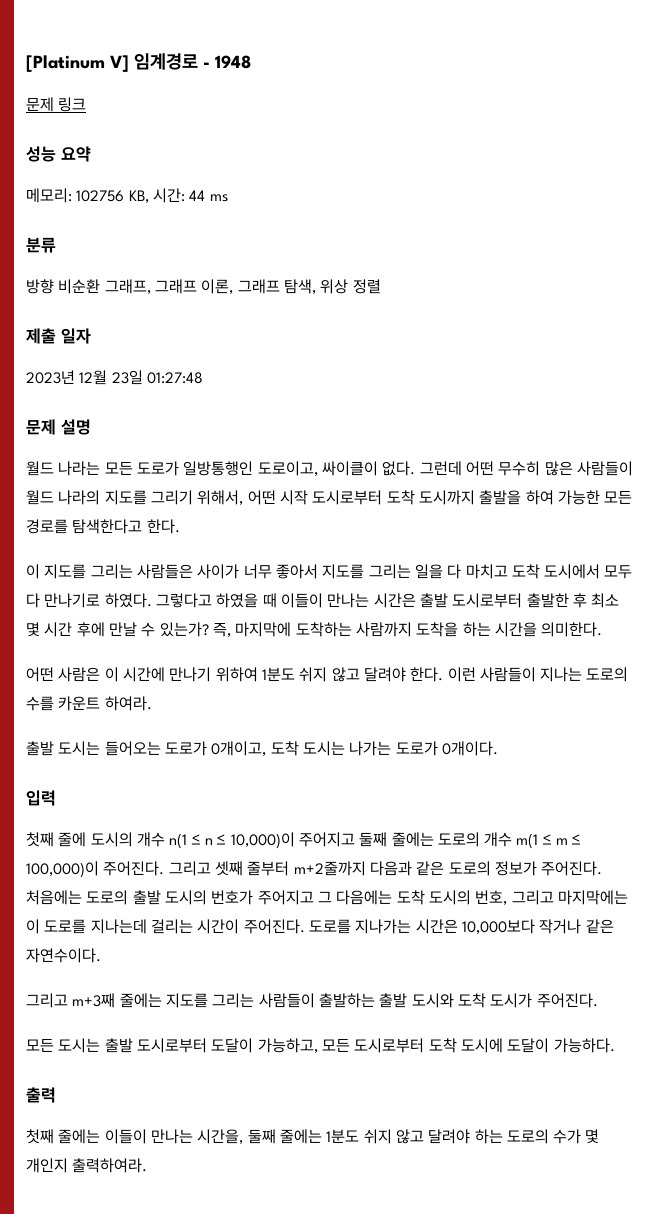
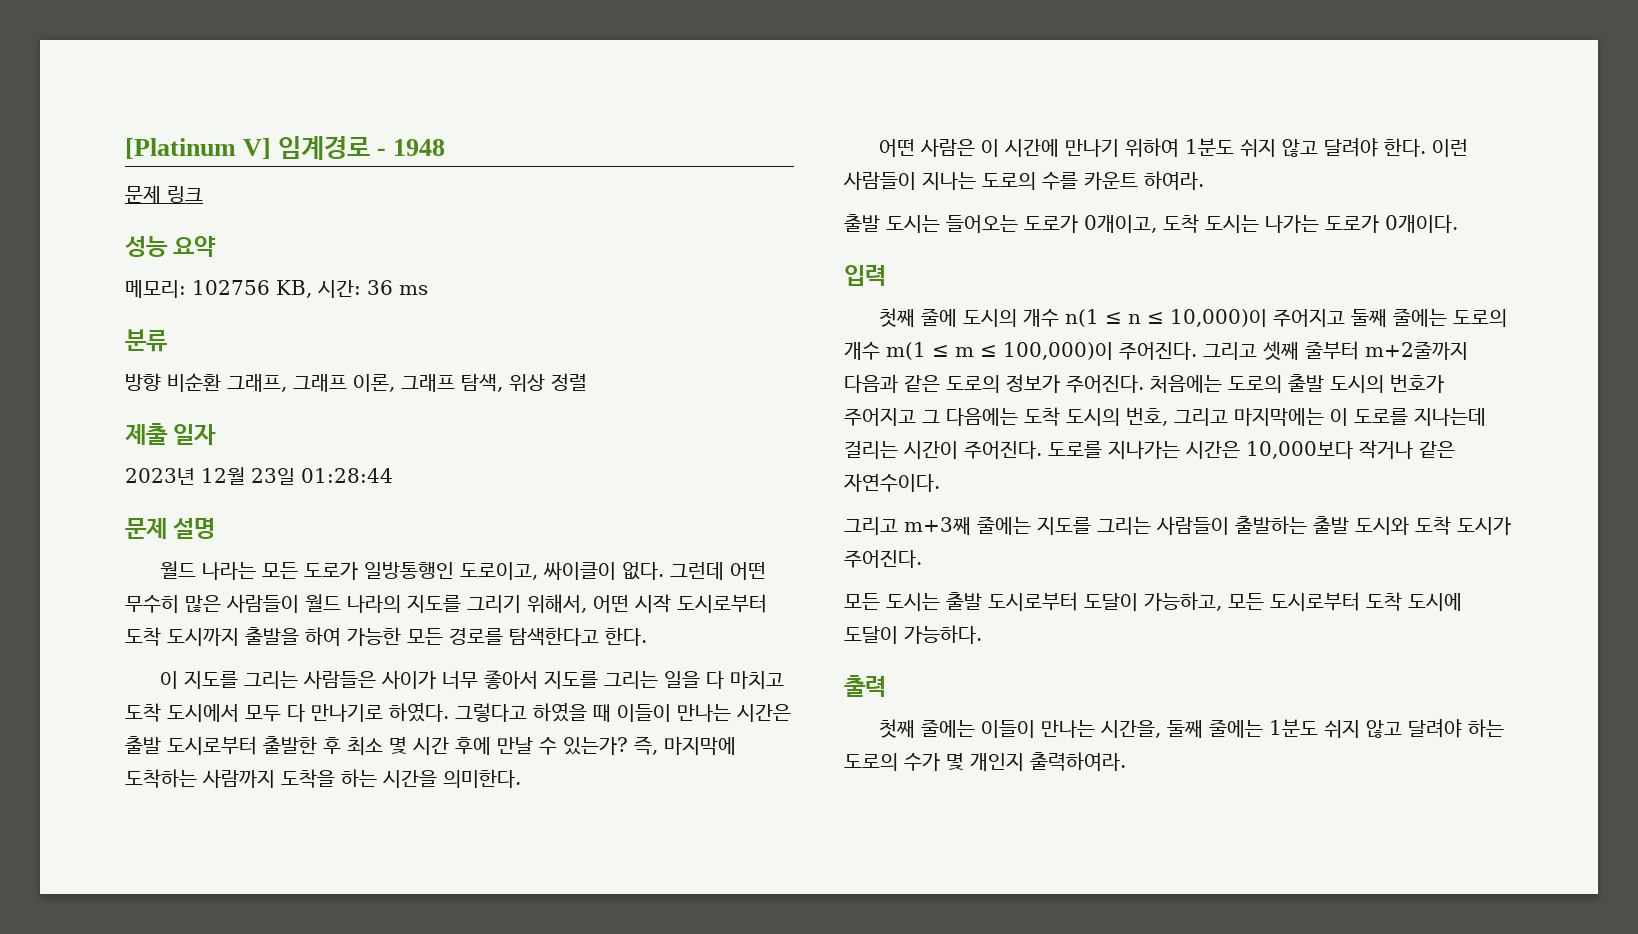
[189,190,206,201] 44 -> [367,280,393,295] 36
[146,372,203,384] 01:27:48 -> [301,468,393,483] 01:28:44

